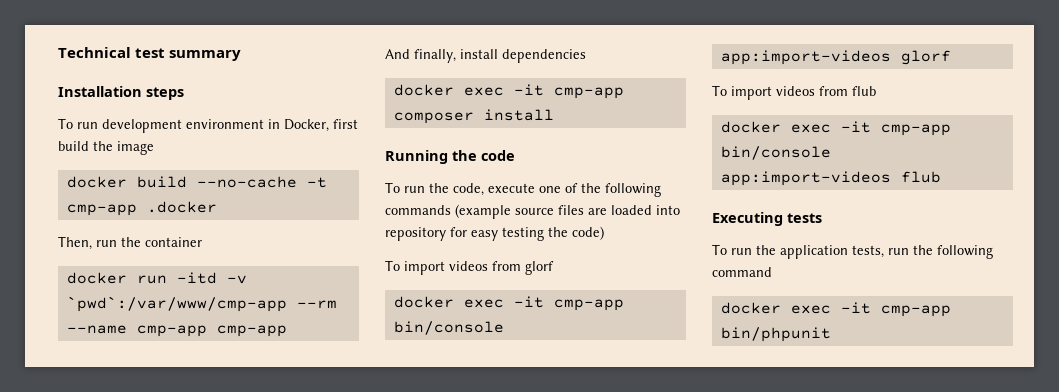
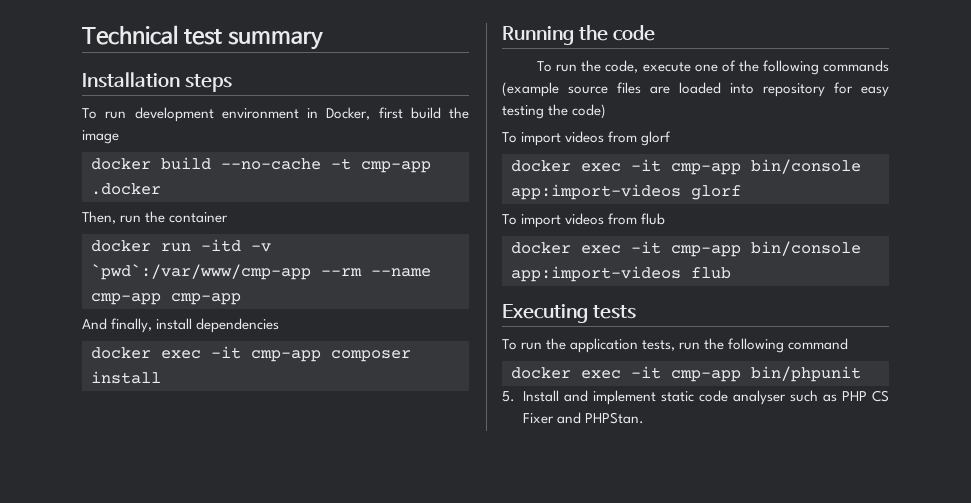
(831, 334) none -> [502,390,890,405] [523,412,645,424] // 5. Install and implement static code analyser such as PHP CS Fixer and PHPStan.

